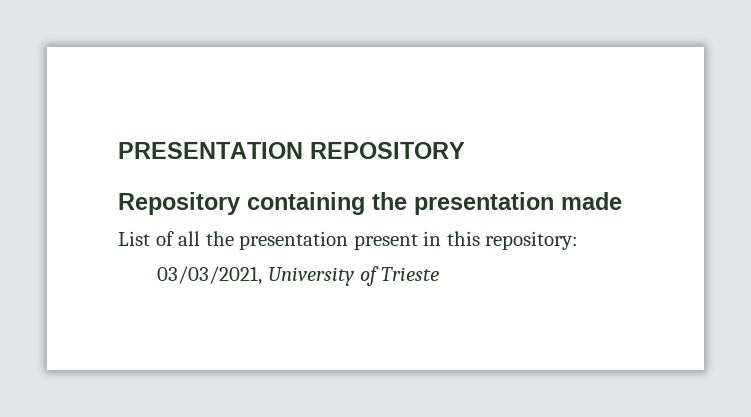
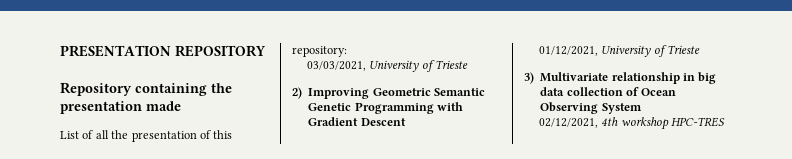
[353,231,442,250] present in -> [199,130,211,139] of
(440, 274) none -> [292,87,485,99] [308,102,463,114] [308,117,406,126] [538,45,700,57] [524,72,717,84] [540,87,677,96] [540,102,642,114] [538,117,725,130] // 2) Improving Geometric Semantic Genetic Programming with Gradient Descent // 01/12/2021, University of Trieste // 3) Multivariate relationship in big data collection of Ocean Observing System // 02/12/2021, 4th workshop HPC-TRES

